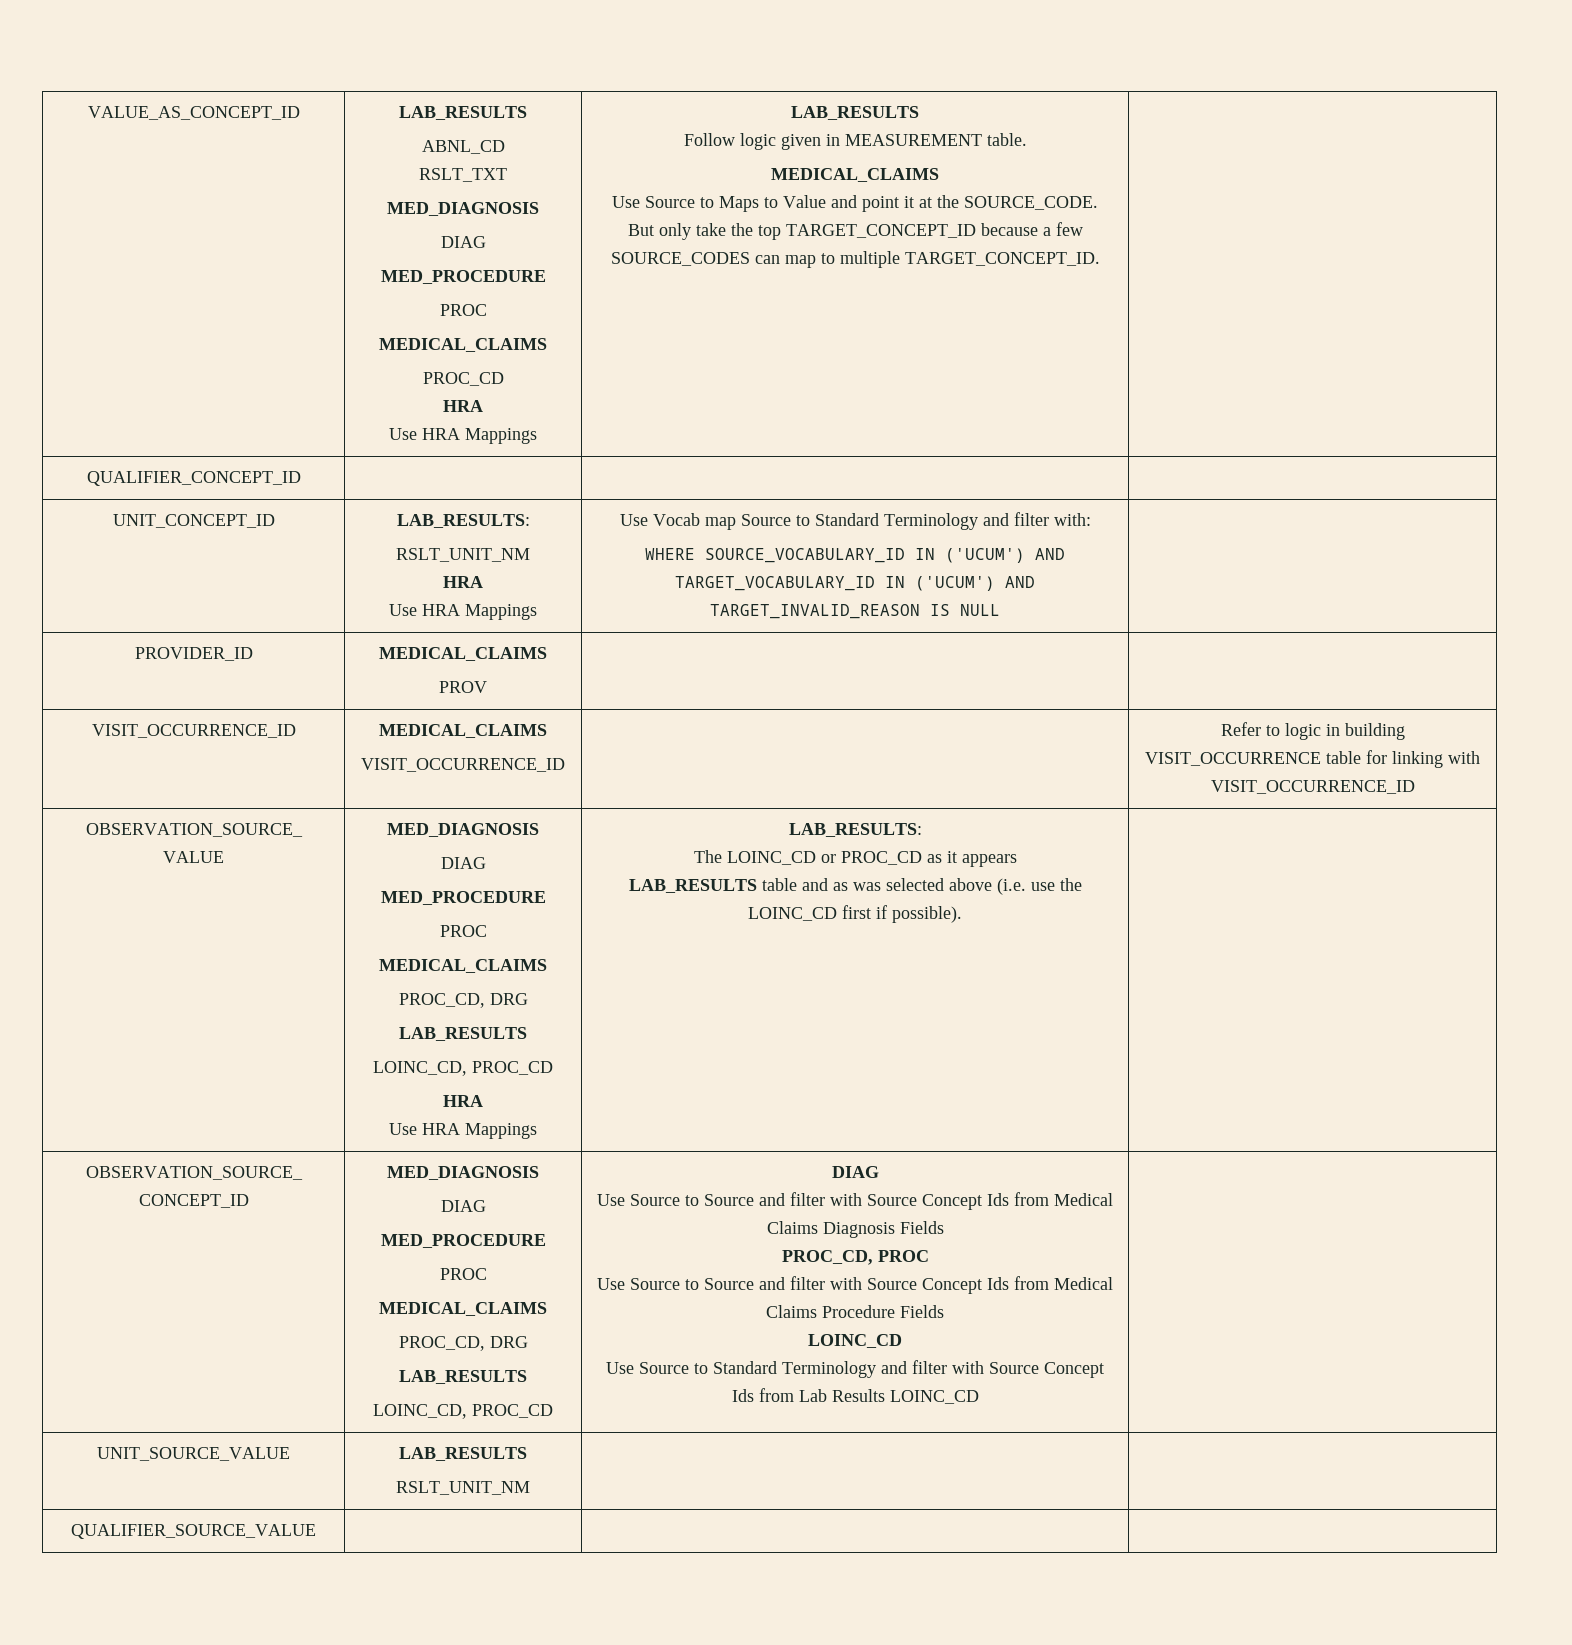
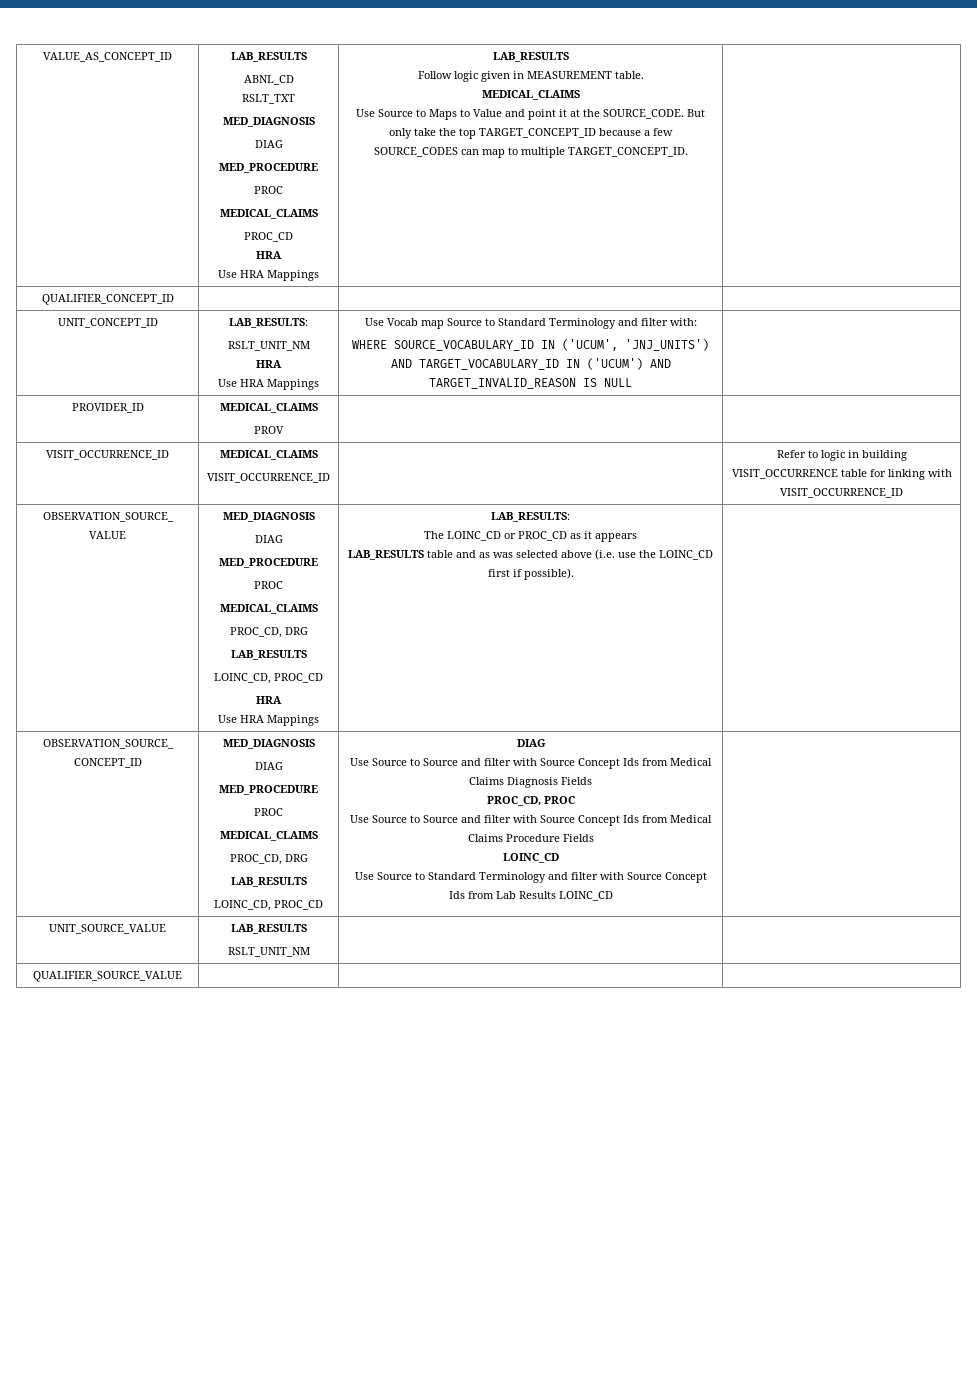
[945,548,1025,563] ('UCUM') -> [562,339,710,351] ('UCUM', 'JNJ_UNITS')

